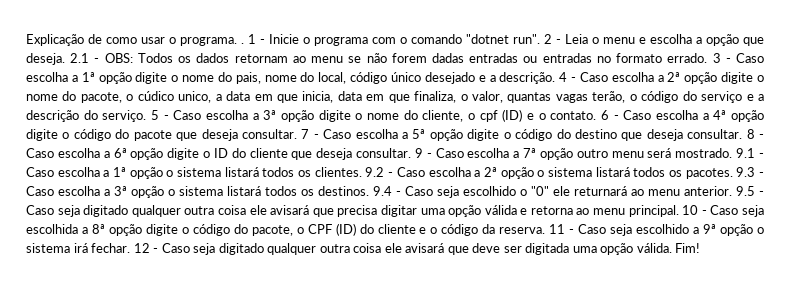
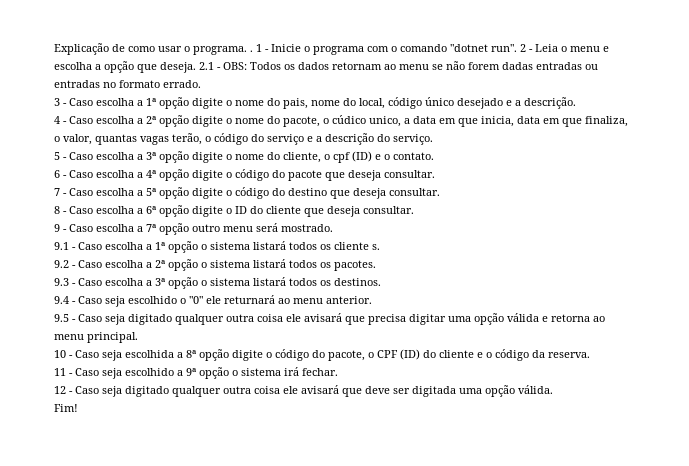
(708, 58) none -> (201, 84) //
(556, 78) none -> (576, 103) //
(147, 116) none -> (433, 139) //
(597, 115) none -> (434, 156) //
(297, 134) none -> (435, 174) //
(743, 134) none -> (440, 192) //
(412, 153) none -> (414, 210) //
(733, 153) none -> (333, 228) //
[314,167,362,177] clientes. -> [334,242,380,250] cliente s. //
(733, 173) none -> (376, 265) //
(369, 191) none -> (381, 282) //
(732, 191) none -> (372, 300) //
(679, 211) none -> (138, 337) //
(546, 230) none -> (590, 355) //
(131, 248) none -> (338, 372) //
(672, 248) none -> (553, 389) //

